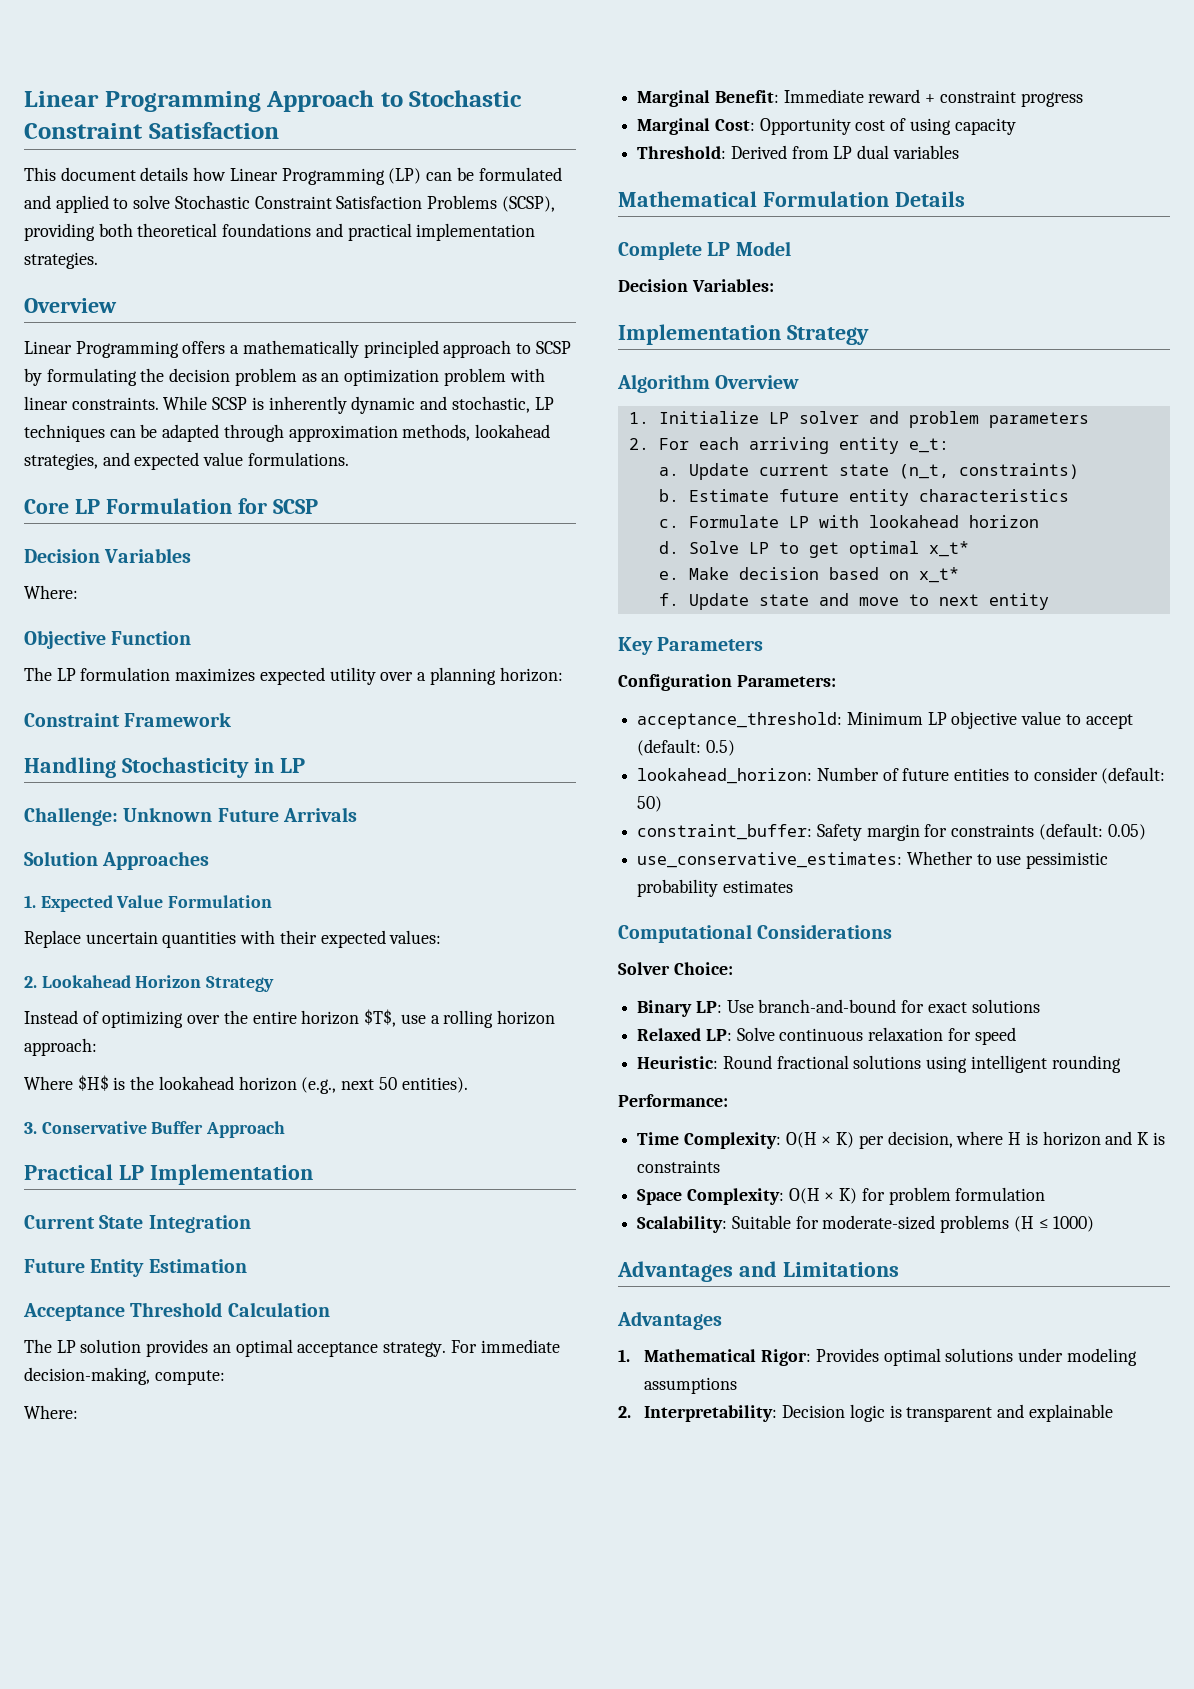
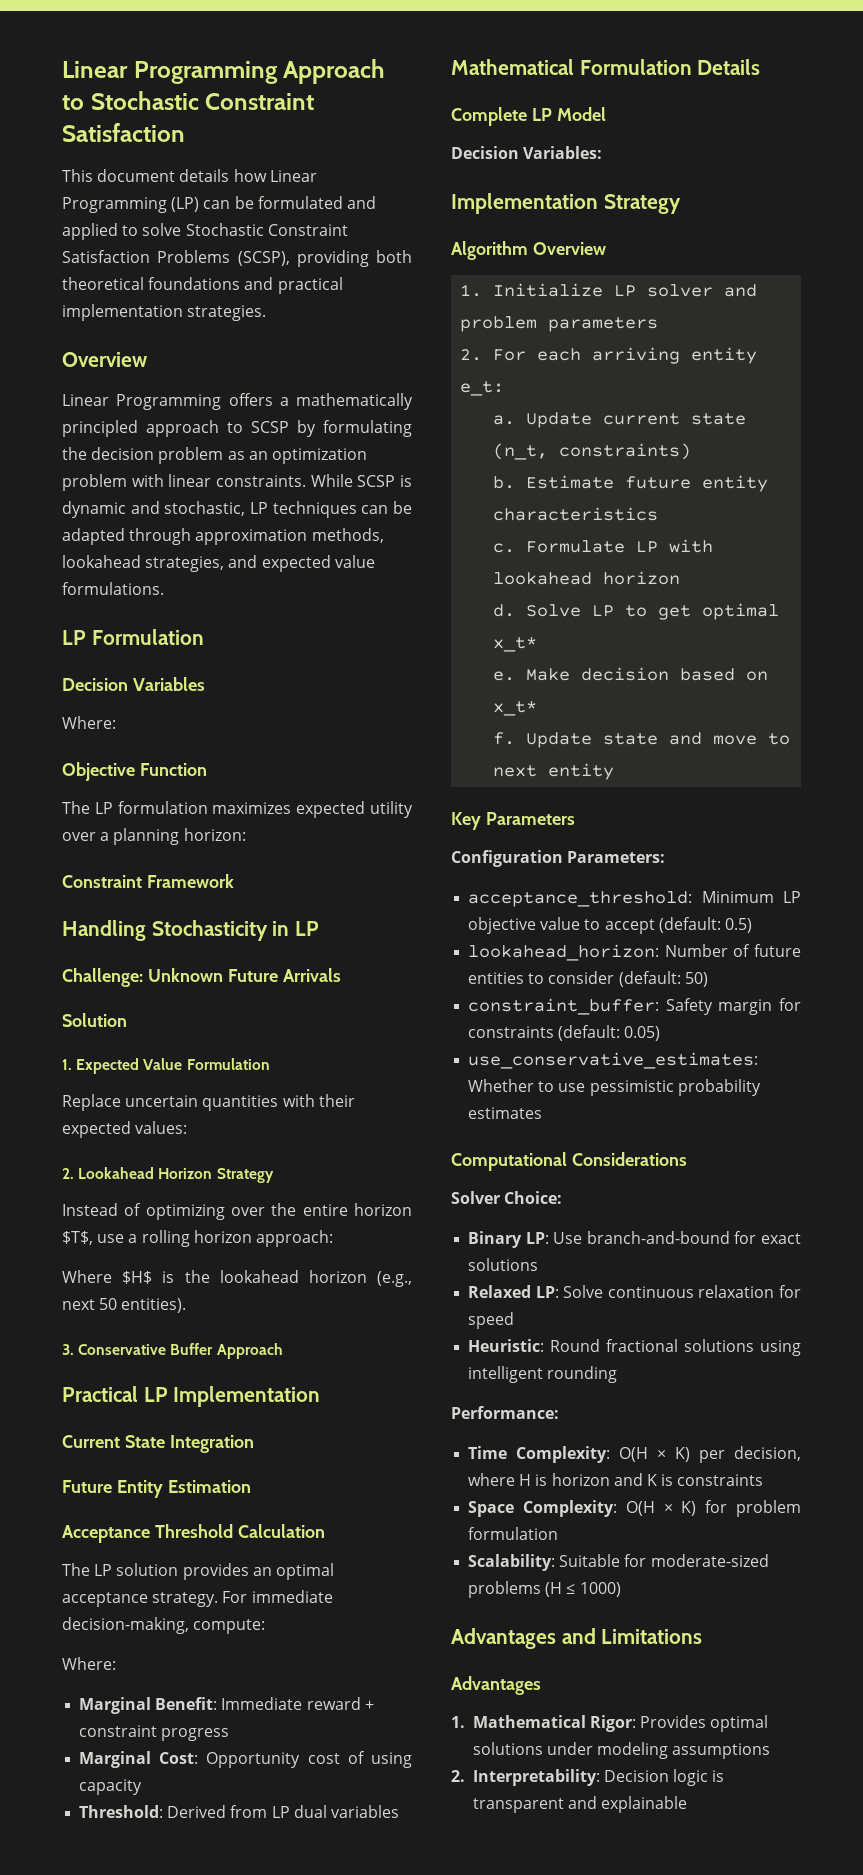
[268,396,347,414] inherently -> (412, 481) none
[24,499,69,514] Core -> (164, 588) none
[237,498,318,514] for SCSP -> (204, 637) none
[102,851,210,870] Approaches -> (127, 1020) none

